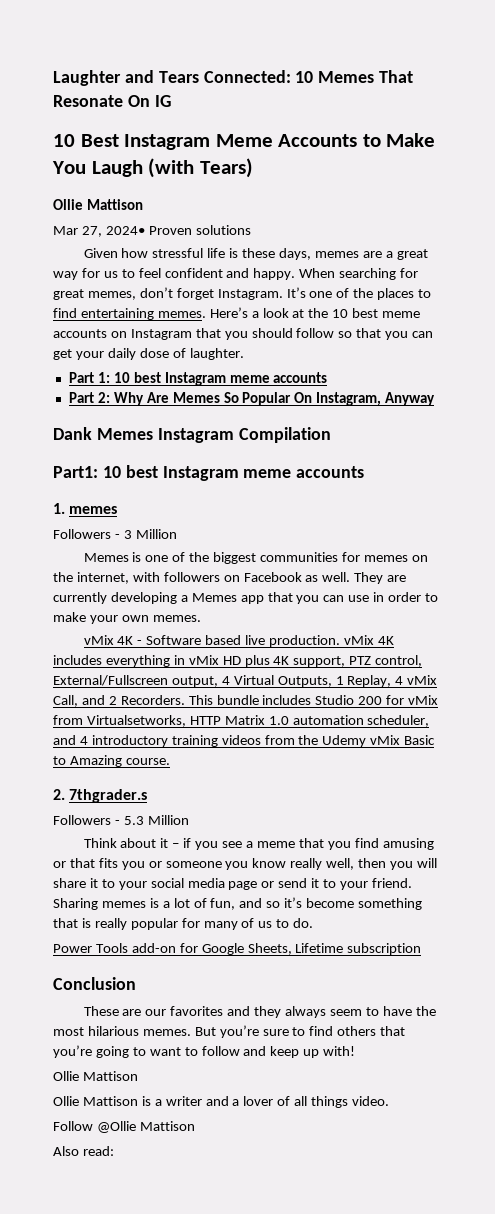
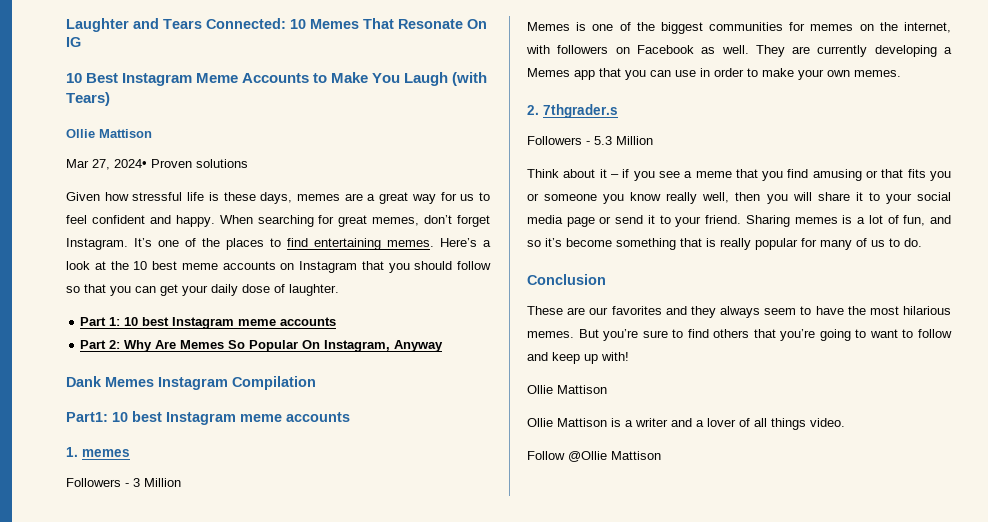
[83,635,394,647] [53,655,423,667] [53,675,438,687] [53,695,439,707] [53,715,430,727] [53,735,436,747] [53,755,170,767] // vMix 4K - Software based live production. vMix 4K includes everything in vMix HD plus 4K support, PTZ control, External/Fullscreen output, 4 Virtual Outputs, 1 Replay, 4 vMix Call, and 2 Recorders. This bundle includes Studio 200 for vMix from Virtualsetworks, HTTP Matrix 1.0 automation scheduler, and 4 introductory training videos from the Udemy vMix Basic to Amazing course. -> (901, 73) none
[53,943,422,955] // Power Tools add-on for Google Sheets, Lifetime subscription -> (922, 242) none
[53,1146,114,1156] // Also read: -> (661, 455) none

